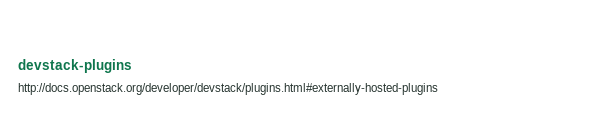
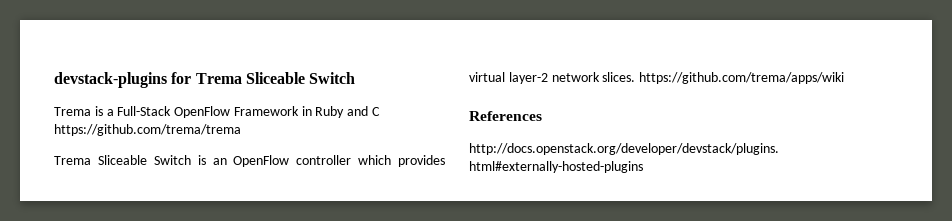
(132, 66) none -> [171,72,356,84] [54,106,381,118] [54,124,241,136] [54,155,445,167] [469,72,845,84] [469,111,542,121] for Trema Sliceable Switch // Trema is a Full-Stack OpenFlow Framework in Ruby and C https://github.com/trema/trema // Trema Sliceable Switch is an OpenFlow controller which provides virtual layer-2 network slices. https://github.com/trema/apps/wiki // References

